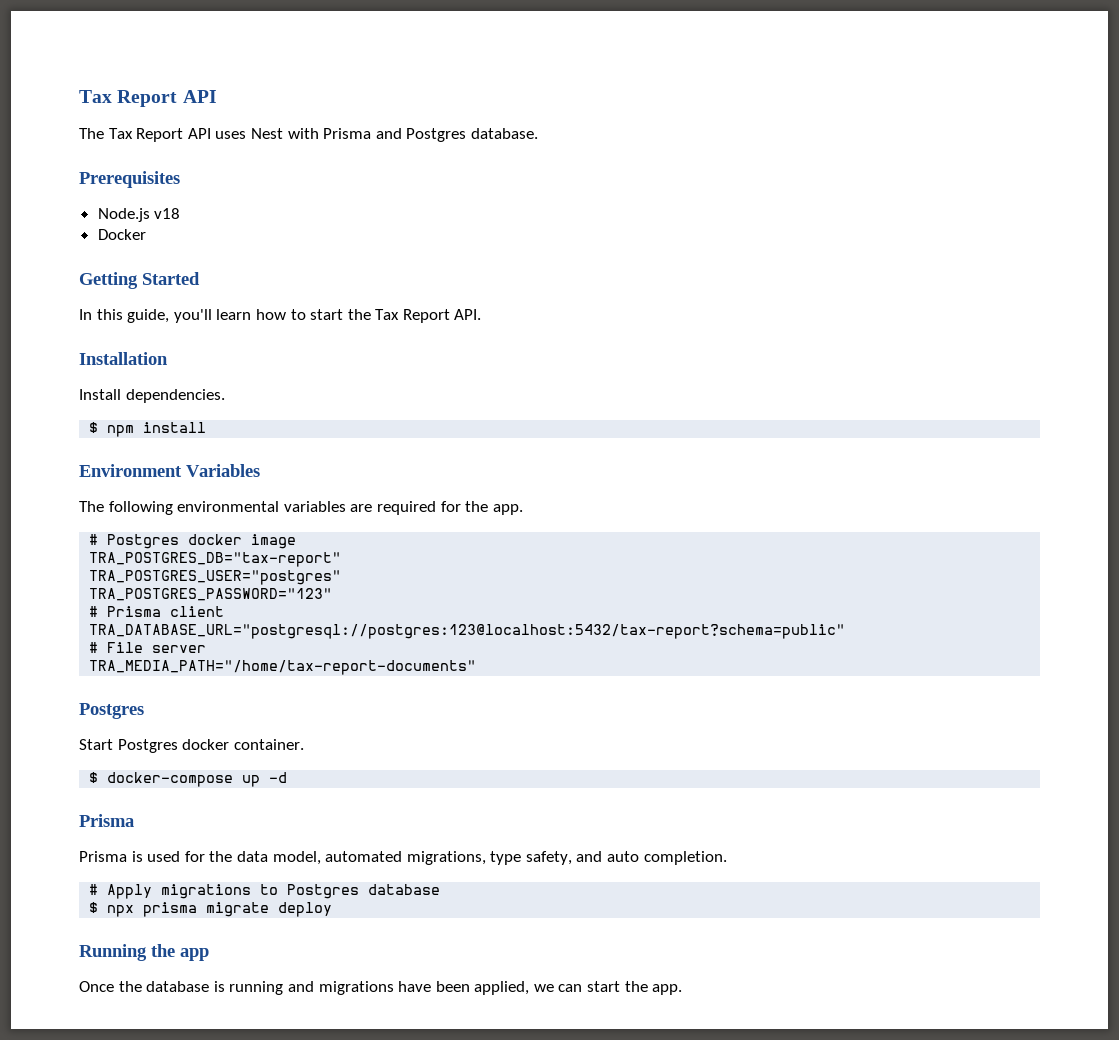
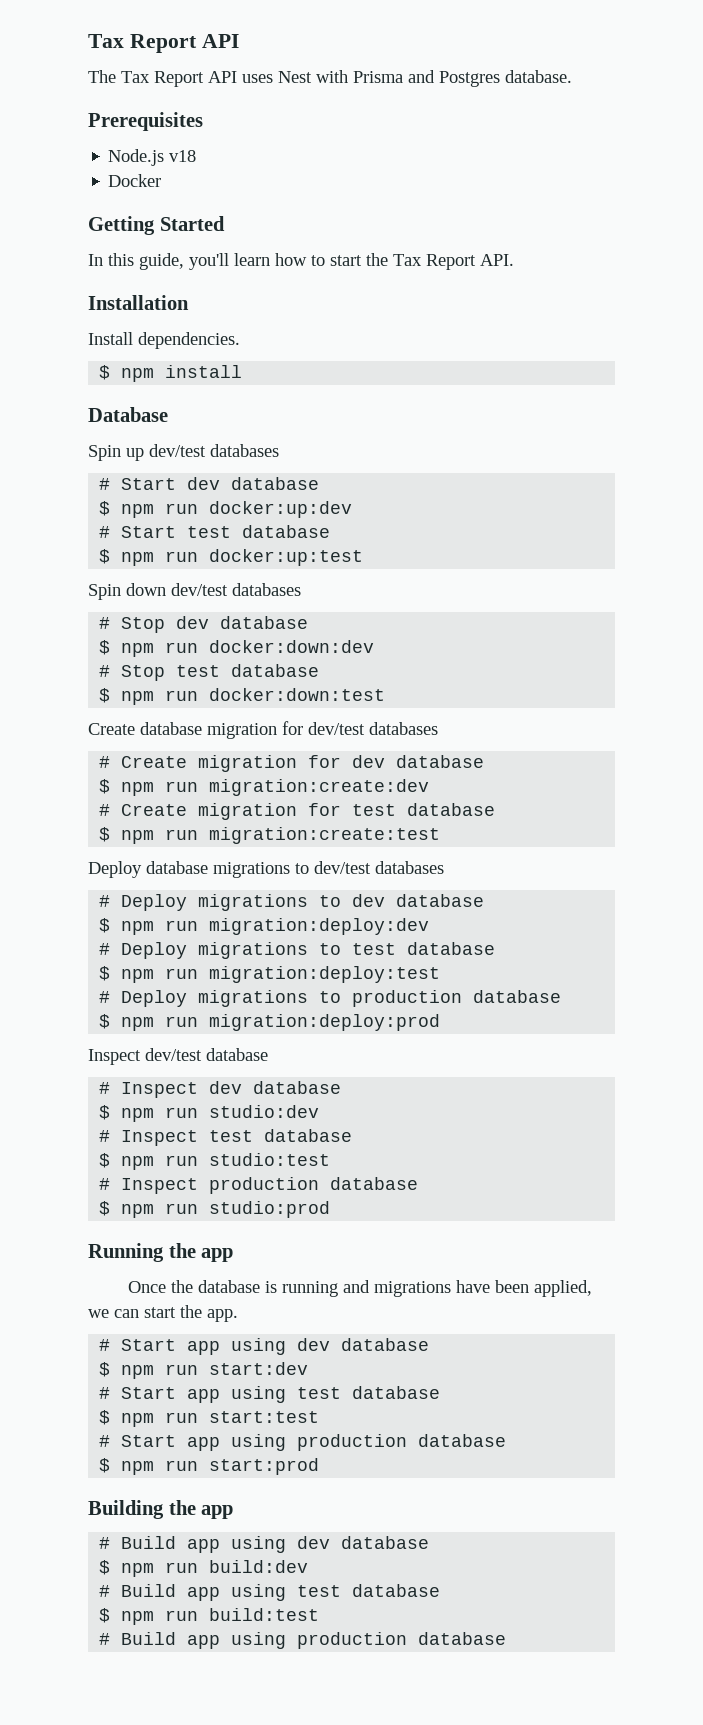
[79,464,260,477] [79,501,523,515] [89,534,297,549] [89,552,342,567] [89,570,342,585] [89,588,333,601] [89,606,225,617] [89,624,846,639] [89,642,207,653] [89,660,477,675] [79,703,144,719] [79,739,304,753] [89,772,288,787] [79,814,134,827] [79,851,727,865] [89,884,441,899] [89,902,333,917] Environment Variables // The following environmental variables are required for the app. // # Postgres docker image // TRA_POSTGRES_DB="tax-report" // TRA_POSTGRES_USER="postgres" // TRA_POSTGRES_PASSWORD="123" // # Prisma client // TRA_DATABASE_URL="postgresql://postgres:123@localhost:5432/tax-report?schema=public" // # File server // TRA_MEDIA_PATH="/home/tax-report-documents" // Postgres // Start Postgres docker container. // $ docker-compose up -d // Prisma // Prisma is used for the data model, automated migrations, type safety, and auto completion. // # Apply migrations to Postgres database // $ npx prisma migrate deploy -> [88,407,168,422] [88,444,279,461] [99,477,320,490] [99,501,353,518] [99,525,331,538] [99,549,364,566] [88,583,301,600] [99,616,309,633] [99,640,375,657] [99,664,320,681] [99,688,386,705] [88,721,438,739] [99,755,485,772] [99,779,430,796] [99,803,496,820] [99,827,441,844] [88,861,444,878] [99,894,485,911] [99,918,430,935] [99,942,496,959] [99,966,441,983] [99,990,562,1007] [99,1014,441,1031] [88,1048,268,1065] [99,1081,342,1098] [99,1105,320,1122] [99,1129,353,1146] [99,1153,331,1170] [99,1177,419,1194] [99,1201,331,1218] Database // Spin up dev/test databases // # Start dev database // $ npm run docker:up:dev // # Start test database // $ npm run docker:up:test // Spin down dev/test databases // # Stop dev database // $ npm run docker:down:dev // # Stop test database // $ npm run docker:down:test // Create database migration for dev/test databases // # Create migration for dev database // $ npm run migration:create:dev // # Create migration for test database // $ npm run migration:create:test // Deploy database migrations to dev/test databases // # Deploy migrations to dev database // $ npm run migration:deploy:dev // # Deploy migrations to test database // $ npm run migration:deploy:test // # Deploy migrations to production database // $ npm run migration:deploy:prod // Inspect dev/test database // # Inspect dev database // $ npm run studio:dev // # Inspect test database // $ npm run studio:test // # Inspect production database // $ npm run studio:prod
(683, 989) none -> [99,1338,430,1355] [99,1362,309,1379] [99,1386,441,1403] [99,1410,320,1427] [99,1434,507,1451] [99,1458,320,1475] [88,1500,234,1519] [99,1536,430,1553] [99,1560,309,1577] [99,1584,441,1601] [99,1608,320,1625] [99,1632,507,1649] // # Start app using dev database // $ npm run start:dev // # Start app using test database // $ npm run start:test // # Start app using production database // $ npm run start:prod // Building the app // # Build app using dev database // $ npm run build:dev // # Build app using test database // $ npm run build:test // # Build app using production database

